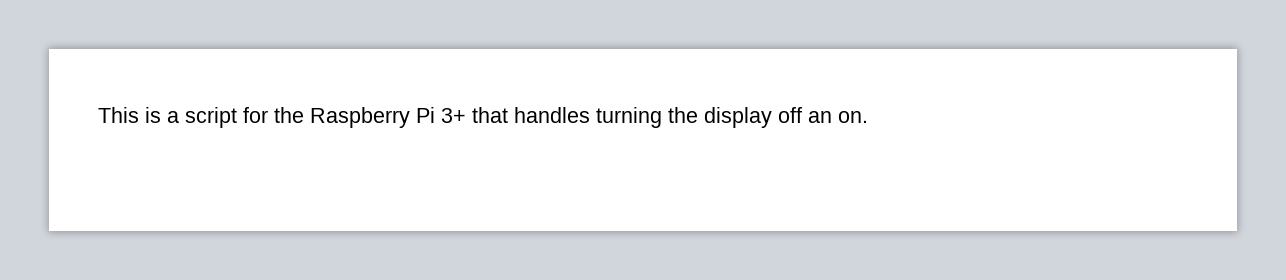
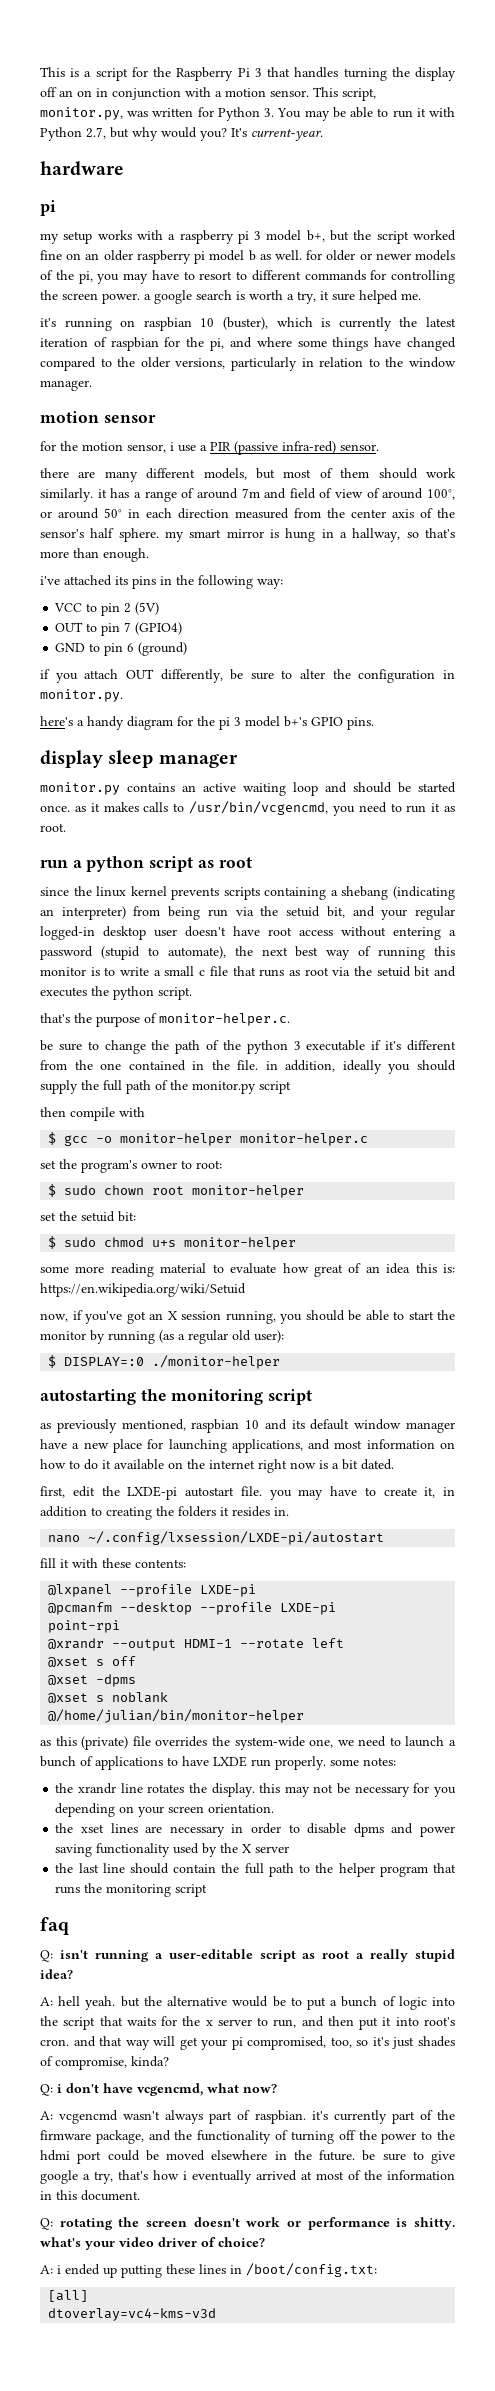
[441,108,466,123] 3+ -> [254,68,262,77] 3
[838,111,868,123] on. -> [77,87,376,101] [40,107,455,121] [40,127,323,141] [40,161,124,176] [40,200,56,216] [40,230,457,244] [40,250,456,264] [40,270,455,284] [40,290,421,304] [40,317,457,331] [40,337,456,351] [40,357,457,371] [40,380,92,391] [40,411,156,423] [40,441,379,455] [40,468,456,482] [40,488,456,502] [40,508,455,519] [40,528,455,542] [40,548,149,562] [40,575,283,589] [54,602,160,616] [55,622,183,636] [55,642,188,656] [40,669,455,683] [40,689,123,702] [40,716,374,730] [40,750,238,768] [40,782,456,796] [40,801,455,816] [40,823,66,832] [40,856,252,872] [40,886,455,900] [40,906,455,920] [40,926,456,940] [40,946,455,960] [40,966,456,977] [40,986,192,1000] [40,1013,290,1027] [40,1040,457,1054] [40,1060,456,1074] [40,1080,291,1094] [40,1107,145,1121] [48,1132,369,1146] [40,1159,222,1173] [48,1184,305,1198] [40,1211,136,1222] [48,1236,297,1250] [40,1263,456,1277] [40,1283,246,1297] [40,1310,455,1324] [40,1330,284,1344] [48,1355,281,1369] [40,1389,313,1405] [40,1419,455,1433] [40,1439,456,1453] [40,1459,394,1473] [40,1486,455,1500] [40,1506,289,1520] [48,1531,385,1545] [40,1558,186,1568] [48,1584,257,1597] [48,1602,337,1615] [48,1620,121,1633] [48,1638,345,1651] [48,1656,137,1667] [48,1674,137,1687] [48,1692,169,1703] [48,1709,305,1723] [40,1736,456,1750] [40,1756,396,1770] [55,1783,456,1797] [55,1803,275,1817] [55,1823,456,1837] [55,1843,290,1857] [55,1863,457,1877] [55,1883,208,1897] [40,1917,69,1935] [40,1949,455,1962] [40,1969,73,1979] [40,1996,456,2010] [40,2016,455,2030] [40,2036,456,2050] [40,2056,169,2070] [40,2083,277,2096] [40,2110,455,2124] [40,2130,455,2144] [40,2150,455,2164] [40,2170,455,2184] [40,2190,140,2201] [40,2217,456,2230] [40,2237,265,2250] [40,2263,377,2278] [48,2290,89,2302] [48,2308,217,2321] on in conjunction with a motion sensor. This script, monitor.py, was written for Python 3. You may be able to run it with Python 2.7, but why would you? It's current-year. // hardware // pi // my setup works with a raspberry pi 3 model b+, but the script worked fine on an older raspberry pi model b as well. for older or newer models of the pi, you may have to resort to different commands for controlling the screen power. a google search is worth a try, it sure helped me. // it's running on raspbian 10 (buster), which is currently the latest iteration of raspbian for the pi, and where some things have changed compared to the older versions, particularly in relation to the window manager. // motion sensor // for the motion sensor, i use a PIR (passive infra-red) sensor. // there are many different models, but most of them should work similarly. it has a range of around 7m and field of view of around 100°, or around 50° in each direction measured from the center axis of the sensor's half sphere. my smart mirror is hung in a hallway, so that's more than enough. // i've attached its pins in the following way: // VCC to pin 2 (5V) // OUT to pin 7 (GPIO4) // GND to pin 6 (ground) // if you attach OUT differently, be sure to alter the configuration in monitor.py. // here's a handy diagram for the pi 3 model b+'s GPIO pins. // display sleep manager // monitor.py contains an active waiting loop and should be started once. as it makes calls to /usr/bin/vcgencmd, you need to run it as root. // run a python script as root // since the linux kernel prevents scripts containing a shebang (indicating an interpreter) from being run via the setuid bit, and your regular logged-in desktop user doesn't have root access without entering a password (stupid to automate), the next best way of running this monitor is to write a small c file that runs as root via the setuid bit and executes the python script. // that's the purpose of monitor-helper.c. // be sure to change the path of the python 3 executable if it's different from the one contained in the file. in addition, ideally you should supply the full path of the monitor.py script // then compile with // $ gcc -o monitor-helper monitor-helper.c // set the program's owner to root: // $ sudo chown root monitor-helper // set the setuid bit: // $ sudo chmod u+s monitor-helper // some more reading material to evaluate how great of an idea this is: https://en.wikipedia.org/wiki/Setuid // now, if you've got an X session running, you should be able to start the monitor by running (as a regular old user): // $ DISPLAY=:0 ./monitor-helper // autostarting the monitoring script // as previously mentioned, raspbian 10 and its default window manager have a new place for launching applications, and most information on how to do it available on the internet right now is a bit dated. // first, edit the LXDE-pi autostart file. you may have to create it, in addition to creating the folders it resides in. // nano ~/.config/lxsession/LXDE-pi/autostart // fill it with these contents: // @lxpanel --profile LXDE-pi // @pcmanfm --desktop --profile LXDE-pi // point-rpi // @xrandr --output HDMI-1 --rotate left // @xset s off // @xset -dpms // @xset s noblank // @/home/julian/bin/monitor-helper // as this (private) file overrides the system-wide one, we need to launch a bunch of applications to have LXDE run properly. some notes: // the xrandr line rotates the display. this may not be necessary for you depending on your screen orientation. // the xset lines are necessary in order to disable dpms and power saving functionality used by the X server // the last line should contain the full path to the helper program that runs the monitoring script // faq // Q: isn't running a user-editable script as root a really stupid idea? // A: hell yeah. but the alternative would be to put a bunch of logic into the script that waits for the x server to run, and then put it into root's cron. and that way will get your pi compromised, too, so it's just shades of compromise, kinda? // Q: i don't have vcgencmd, what now? // A: vcgencmd wasn't always part of raspbian. it's currently part of the firmware package, and the functionality of turning off the power to the hdmi port could be moved elsewhere in the future. be sure to give google a try, that's how i eventually arrived at most of the information in this document. // Q: rotating the screen doesn't work or performance is shitty. what's your video driver of choice? // A: i ended up putting these lines in /boot/config.txt: // [all] // dtoverlay=vc4-kms-v3d

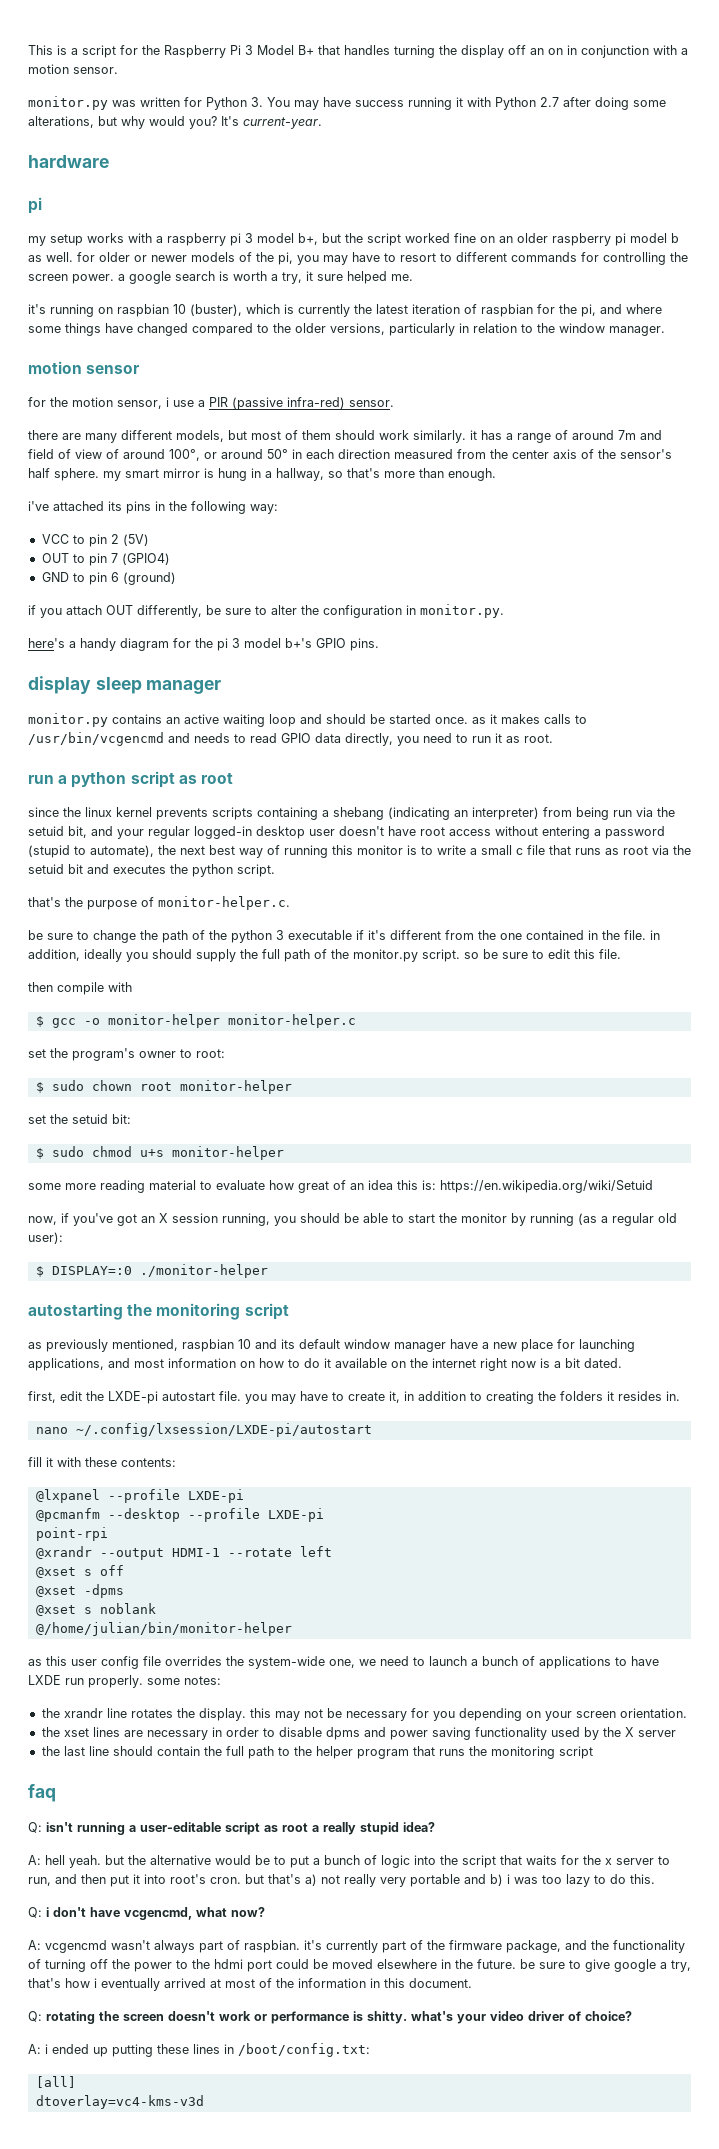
(262, 72) none -> [257,45,314,55] Model B+
[313,87,376,101] [40,107,123,120] This script, monitor.py, -> [28,96,108,110] // monitor.py
[332,107,455,118] [40,127,106,141] be able to run it with Python 2.7, -> [323,97,666,110] [28,116,94,128] have success running it with Python 2.7 after doing some alterations,
[189,801,328,815] /usr/bin/vcgencmd, -> [28,732,393,746] /usr/bin/vcgencmd and needs to read GPIO data directly,
[259,1081,291,1094] script -> [422,949,621,962] script. so be sure to edit this file.
[81,1736,129,1750] (private) -> [71,1656,139,1669] user config
[73,2036,456,2050] [40,2056,169,2070] and that way will get your pi compromised, too, so it's just shades of compromise, kinda? -> [245,1874,655,1887] but that's a) not really very portable and b) i was too lazy to do this.

